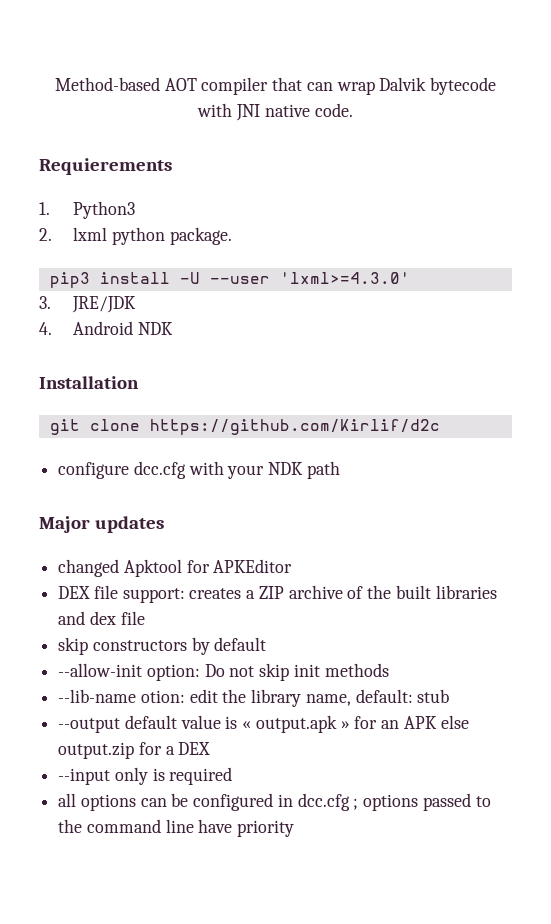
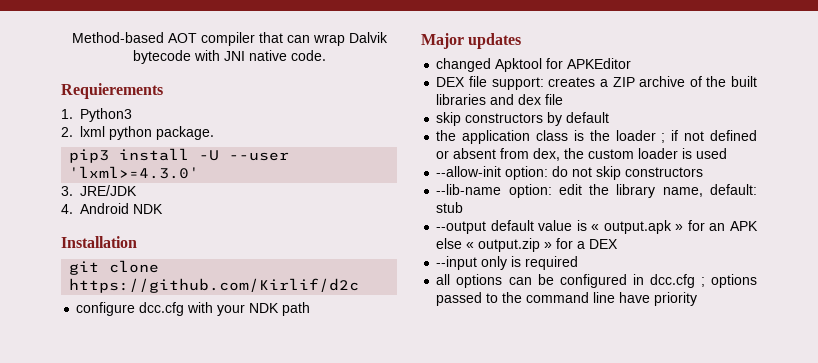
(267, 644) none -> [436,130,757,144] [436,148,728,161] // the application class is the loader ; if not defined or absent from dex, the custom loader is used
[204,664,225,677] Do -> [552,166,569,177] do
[293,663,389,677] init methods -> [625,167,704,177] constructors
[140,690,185,703] otion: -> [508,184,552,198] option:
[58,742,135,759] output.zip -> [466,238,553,252] « output.zip »

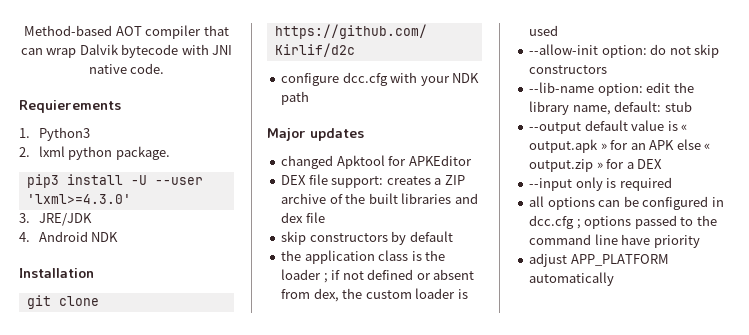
(698, 299) none -> [529,253,669,267] [529,272,615,286] // adjust APP_PLATFORM automatically

